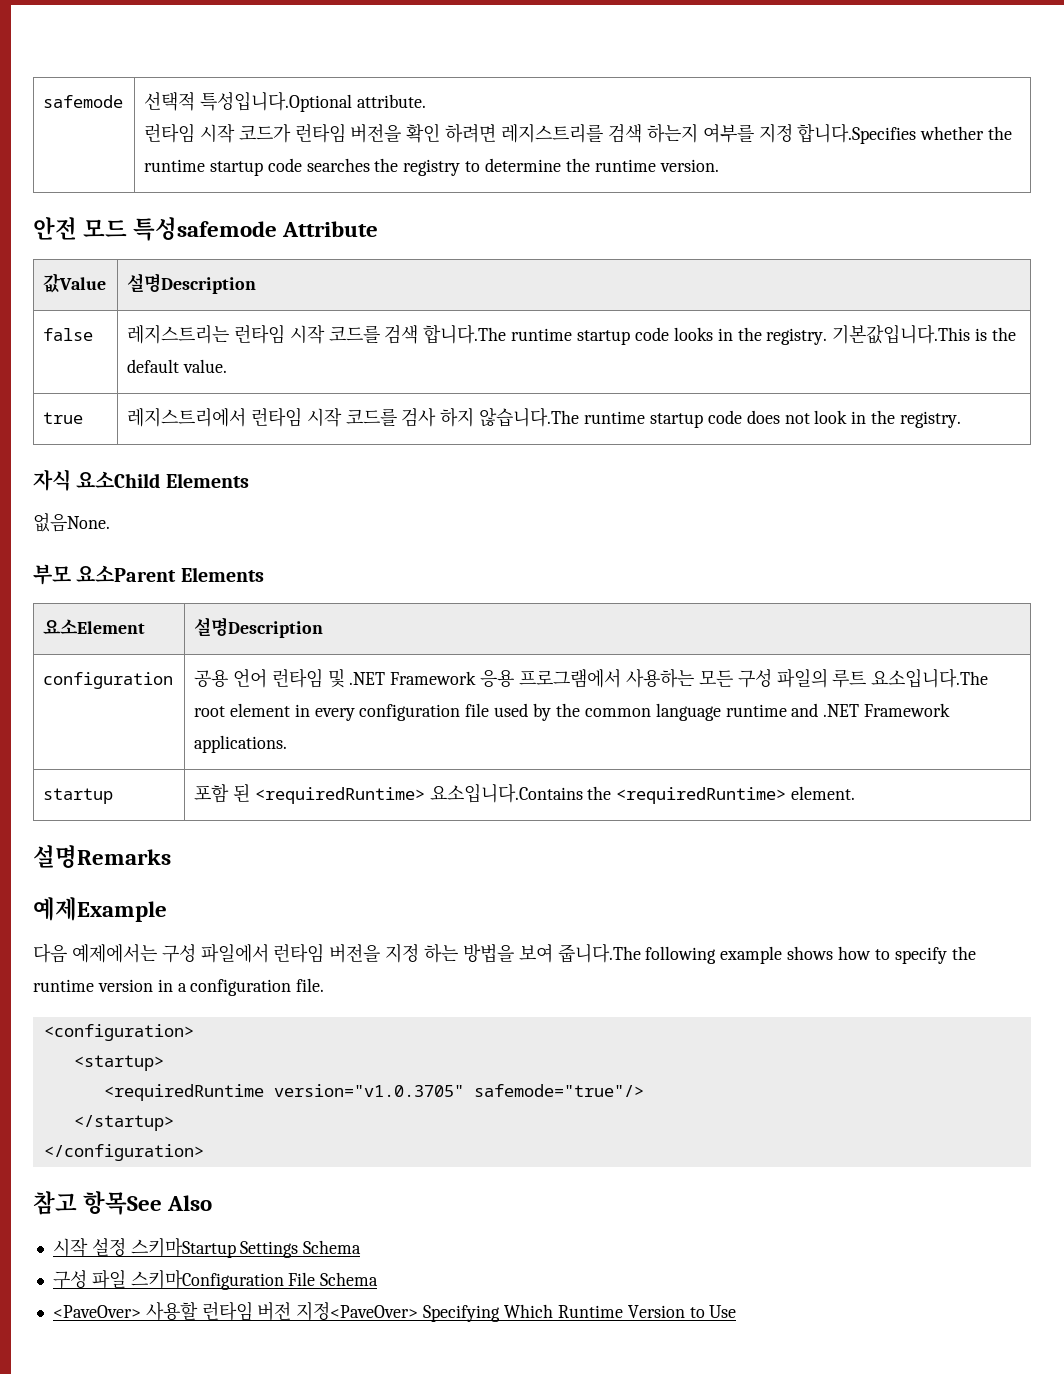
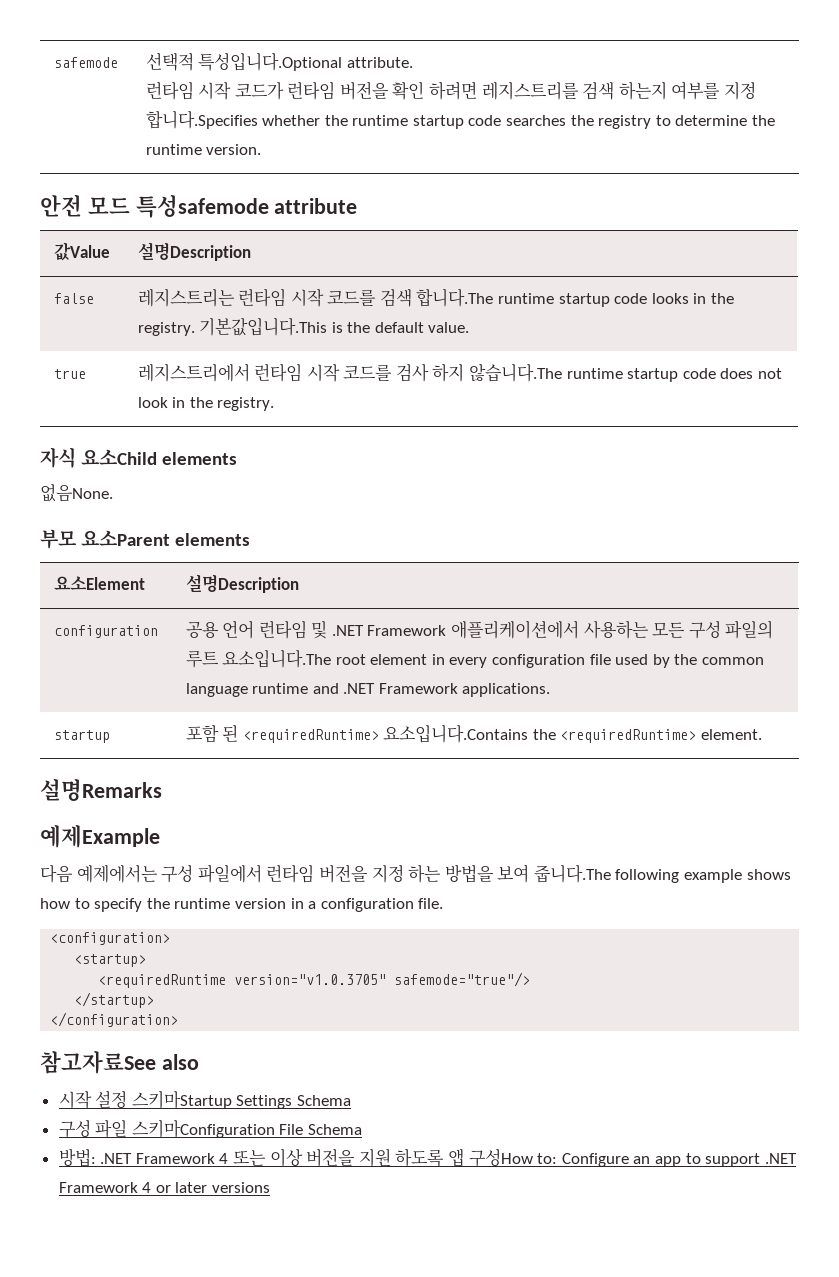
[282,221,379,237] Attribute -> [274,198,358,214] attribute
[165,473,249,488] Elements -> [162,452,238,465] elements
[180,567,264,582] Elements -> [175,533,251,546] elements
[480,669,622,688] 응용 프로그램에서 -> [451,620,580,639] 애플리케이션에서
[33,1191,213,1215] 참고 항목See Also -> [40,1051,199,1074] 참고자료See also
[52,1301,737,1322] <PaveOver> 사용할 런타임 버전 지정<PaveOver> Specifying Which Runtime Version to Use -> [58,1148,797,1167] [58,1182,271,1193] 방법: .NET Framework 4 또는 이상 버전을 지원 하도록 앱 구성How to: Configure an app to support .NET Framework 4 or later versions

